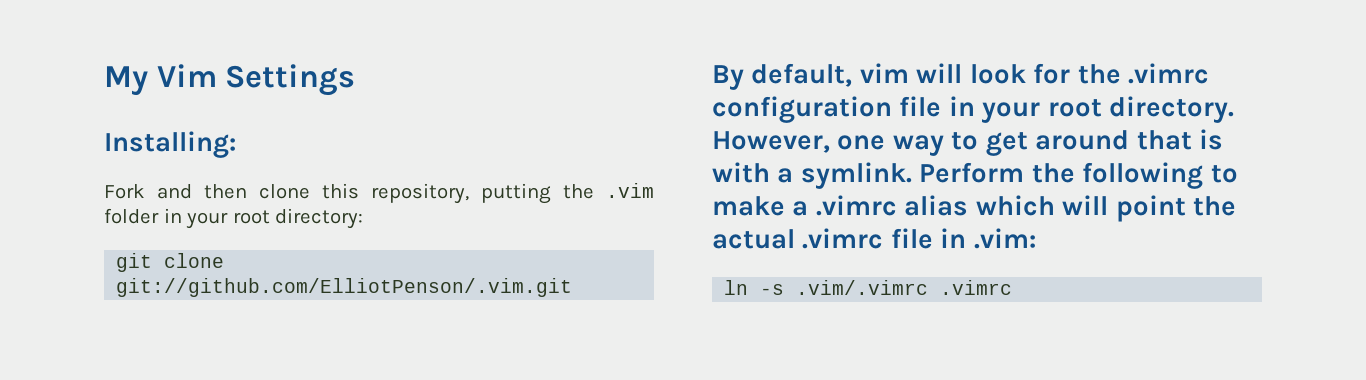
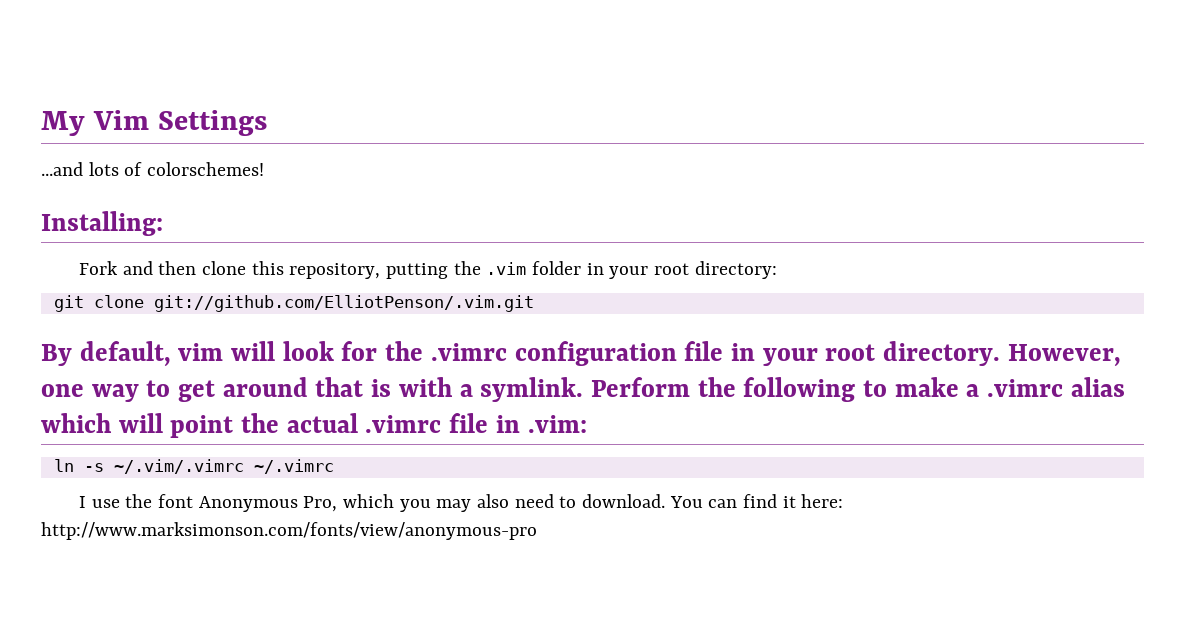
(356, 80) none -> [41,162,265,176] // ...and lots of colorschemes!
[796,280,1013,295] .vim/.vimrc .vimrc -> [113,459,334,474] [78,494,844,512] [41,522,537,540] ~/.vim/.vimrc ~/.vimrc // I use the font Anonymous Pro, which you may also need to download. You can find it here: http://www.marksimonson.com/fonts/view/anonymous-pro

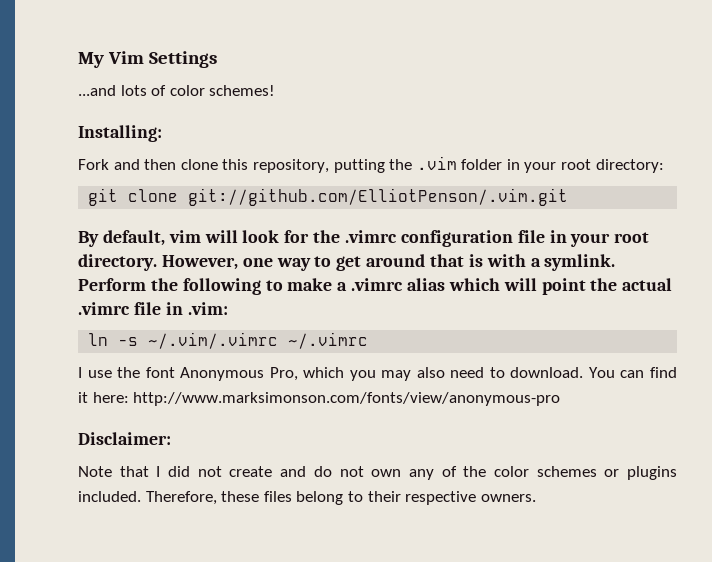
[147,162,265,176] colorschemes! -> [169,85,276,96] color schemes!
(537, 531) none -> [78,432,171,445] [78,466,677,480] [78,491,536,505] // Disclaimer: // Note that I did not create and do not own any of the color schemes or plugins included. Therefore, these files belong to their respective owners.

